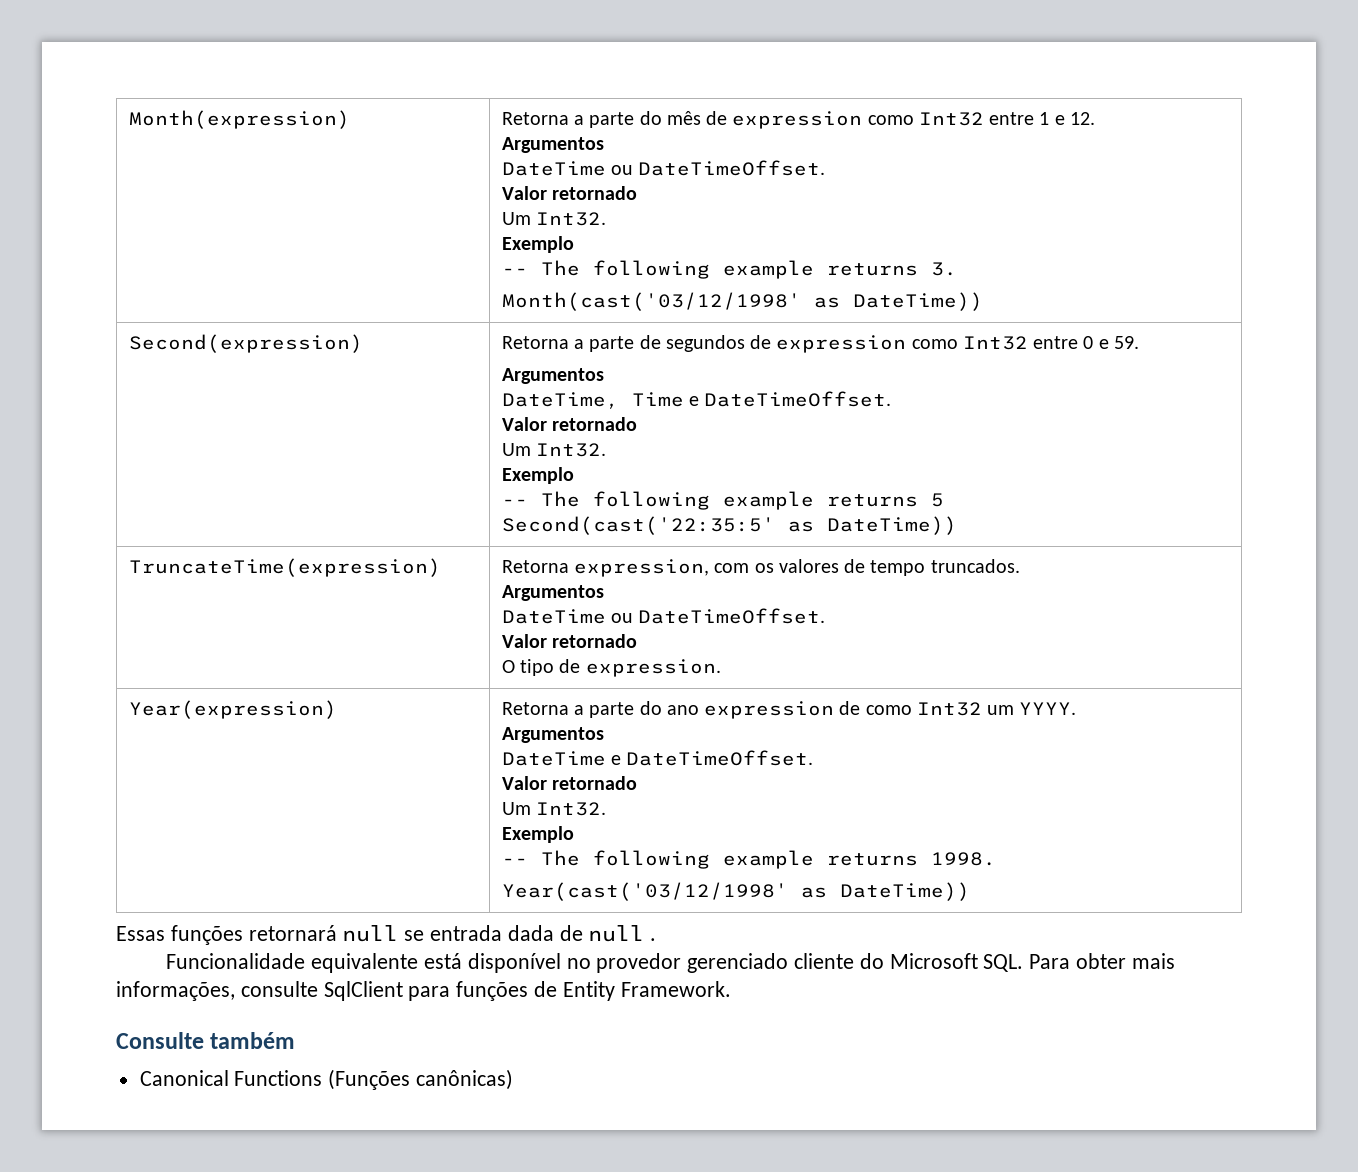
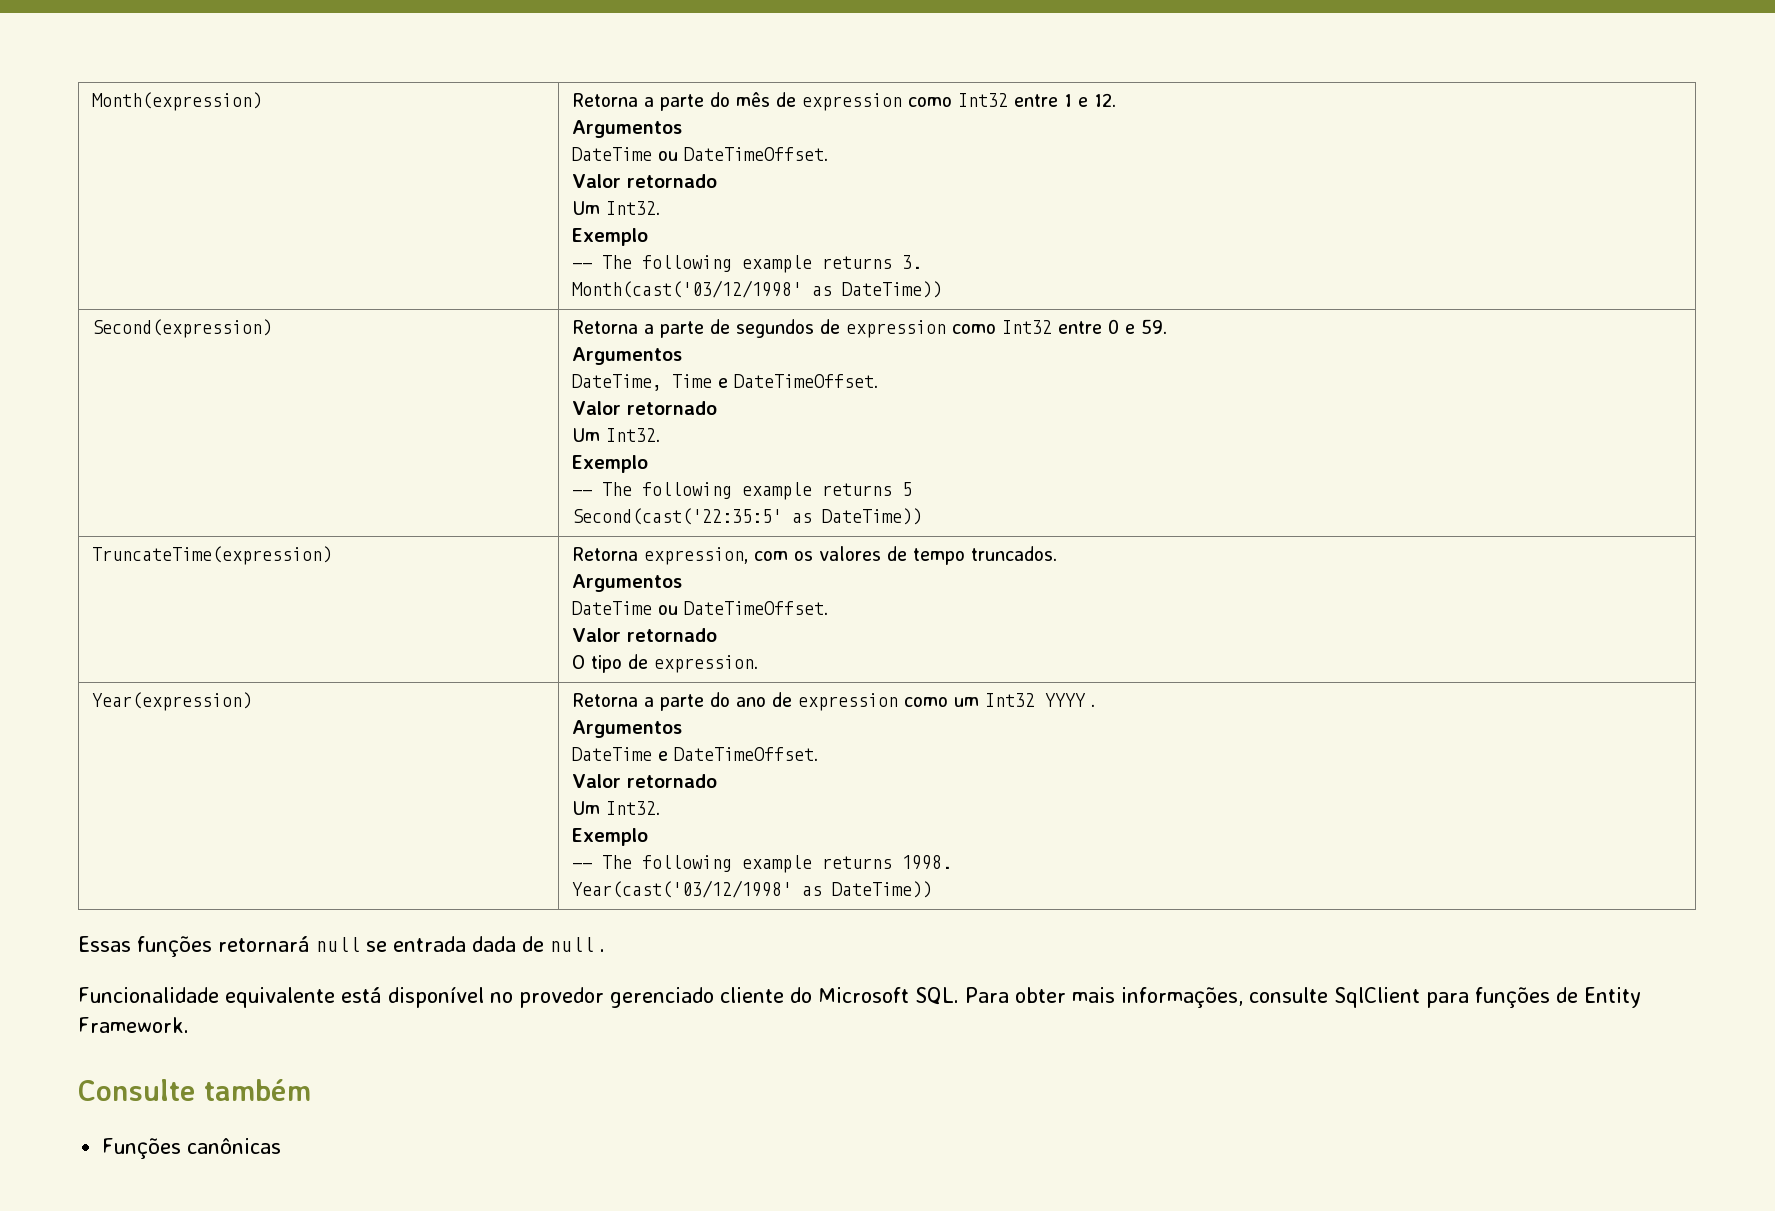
[704,701,1077,719] expression de como Int32 um YYYY. -> [771,692,1095,711] de expression como um Int32 YYYY .
[139,1069,514,1090] Canonical Functions (Funções canônicas) -> [102,1138,282,1159] Funções canônicas

